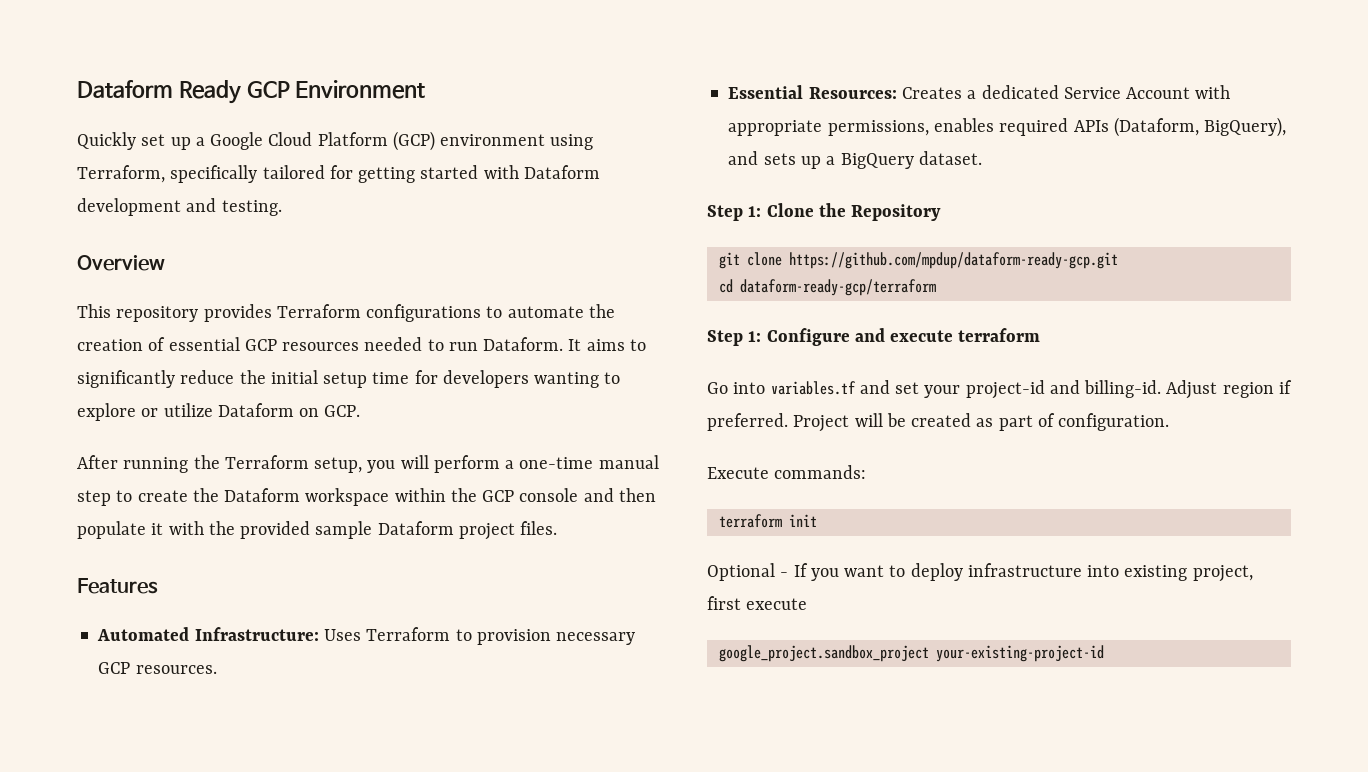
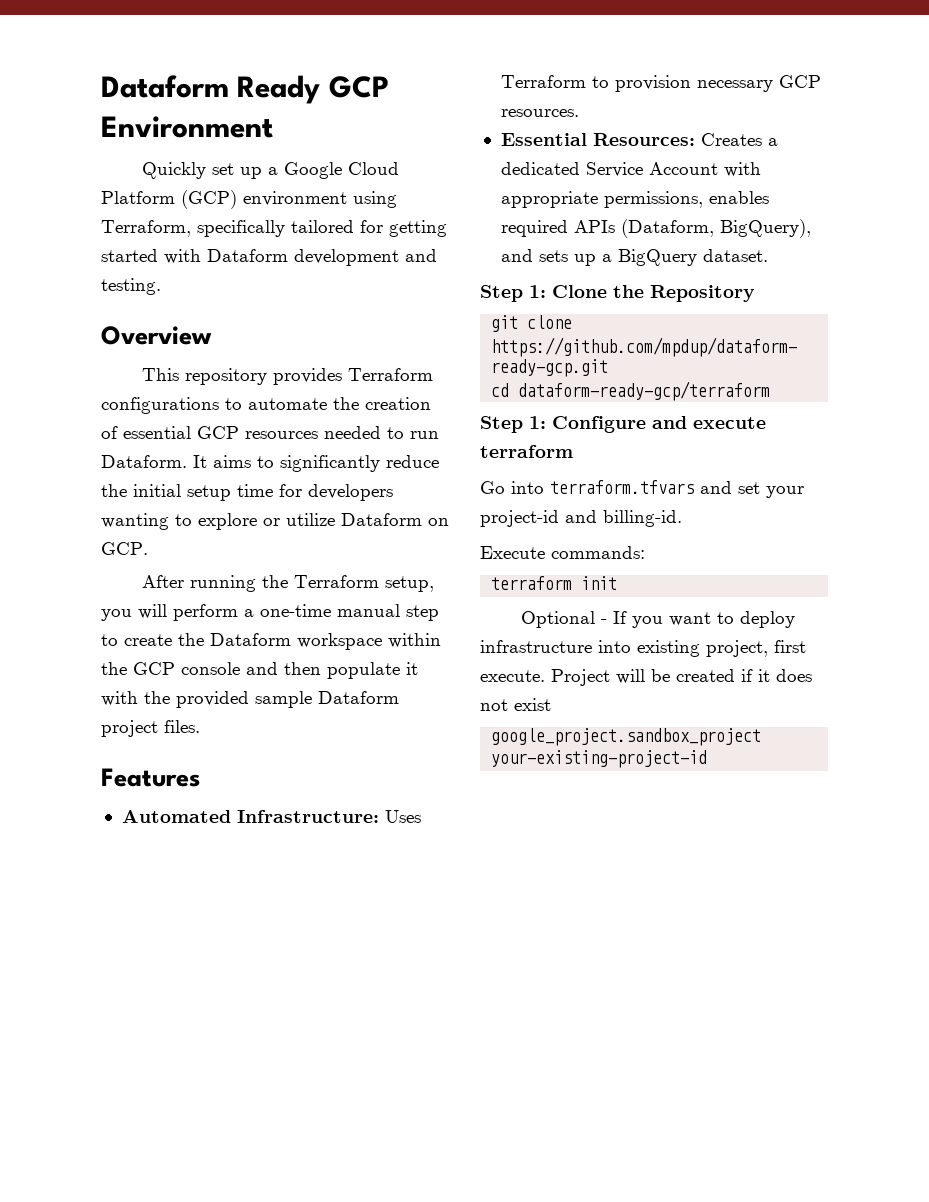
[770,381,856,395] variables.tf -> [550,480,694,494] terraform.tfvars
[1166,380,1292,399] [707,413,1170,432] Adjust region if preferred. Project will be created as part of configuration. -> (682, 518) none
[746,598,808,610] execute -> [480,669,812,686] [480,698,551,711] execute. Project will be created if it does not exist

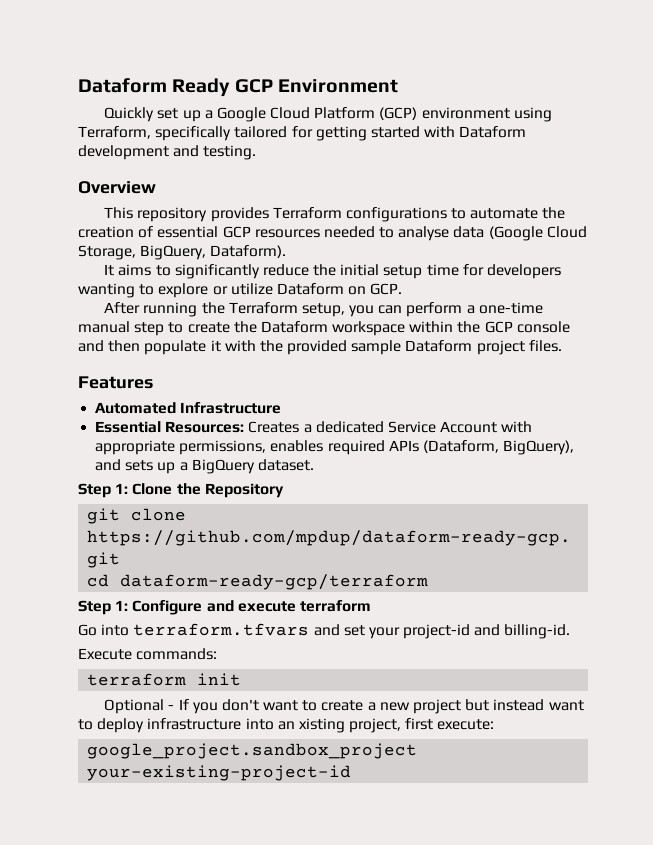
[410,431,439,439] [101,455,187,468] run Dataform. -> [398,226,587,241] [78,245,287,260] analyse data (Google Cloud Storage, BigQuery, Dataform). //
[138,604,167,619] will -> [378,305,403,314] can
[236,810,421,823] [500,75,821,92] [500,109,579,117] Infrastructure: Uses Terraform to provision necessary GCP resources. -> [180,402,282,414] Infrastructure
(663, 622) none -> [221,699,545,714] don't want to create a new project but instead
[637,640,806,657] [480,669,812,686] [480,698,551,711] existing project, first execute. Project will be created if it does not exist -> [277,718,495,733] an xisting project, first execute:

